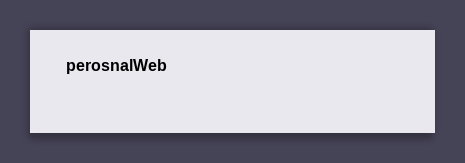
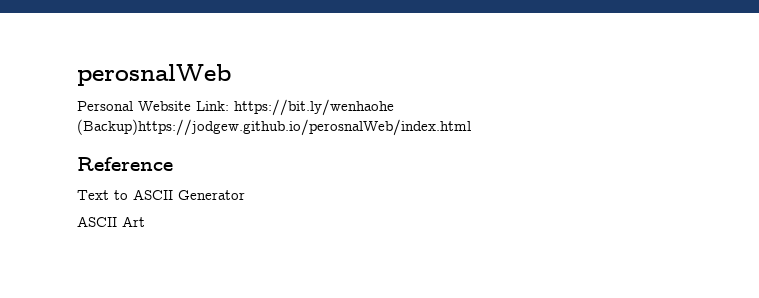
(167, 66) none -> [77,99,394,116] [77,119,471,136] [77,157,173,171] [77,189,245,200] [77,216,145,227] // Personal Website Link: https://bit.ly/wenhaohe (Backup)https://jodgew.github.io/perosnalWeb/index.html // Reference // Text to ASCII Generator // ASCII Art

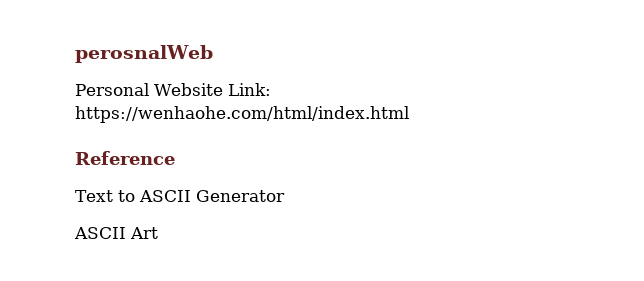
[234,99,394,116] [77,119,471,136] https://bit.ly/wenhaohe (Backup)https://jodgew.github.io/perosnalWeb/index.html -> [75,106,409,123] https://wenhaohe.com/html/index.html

